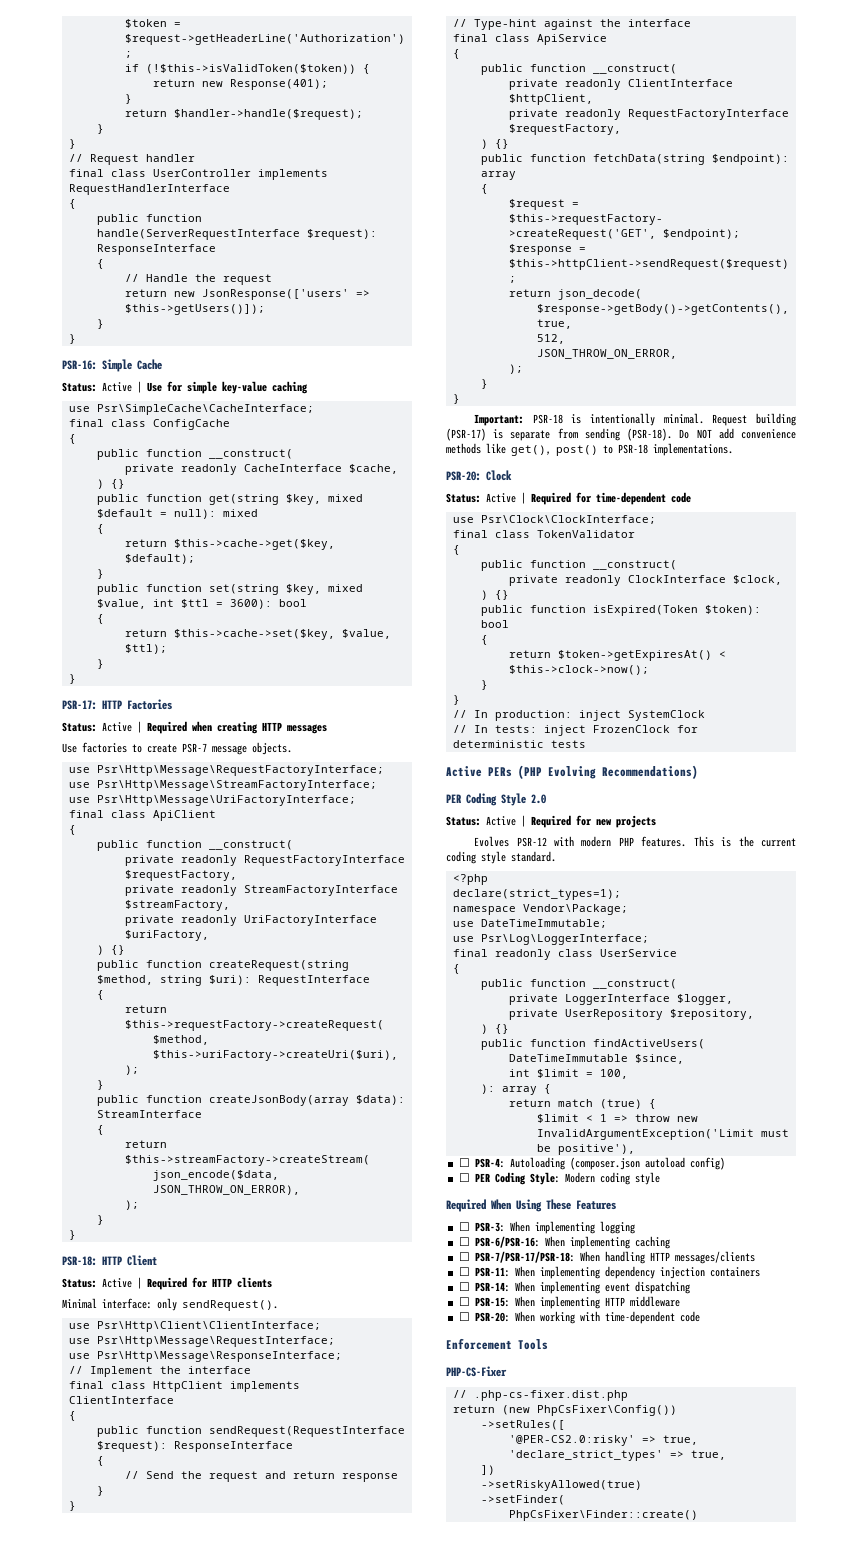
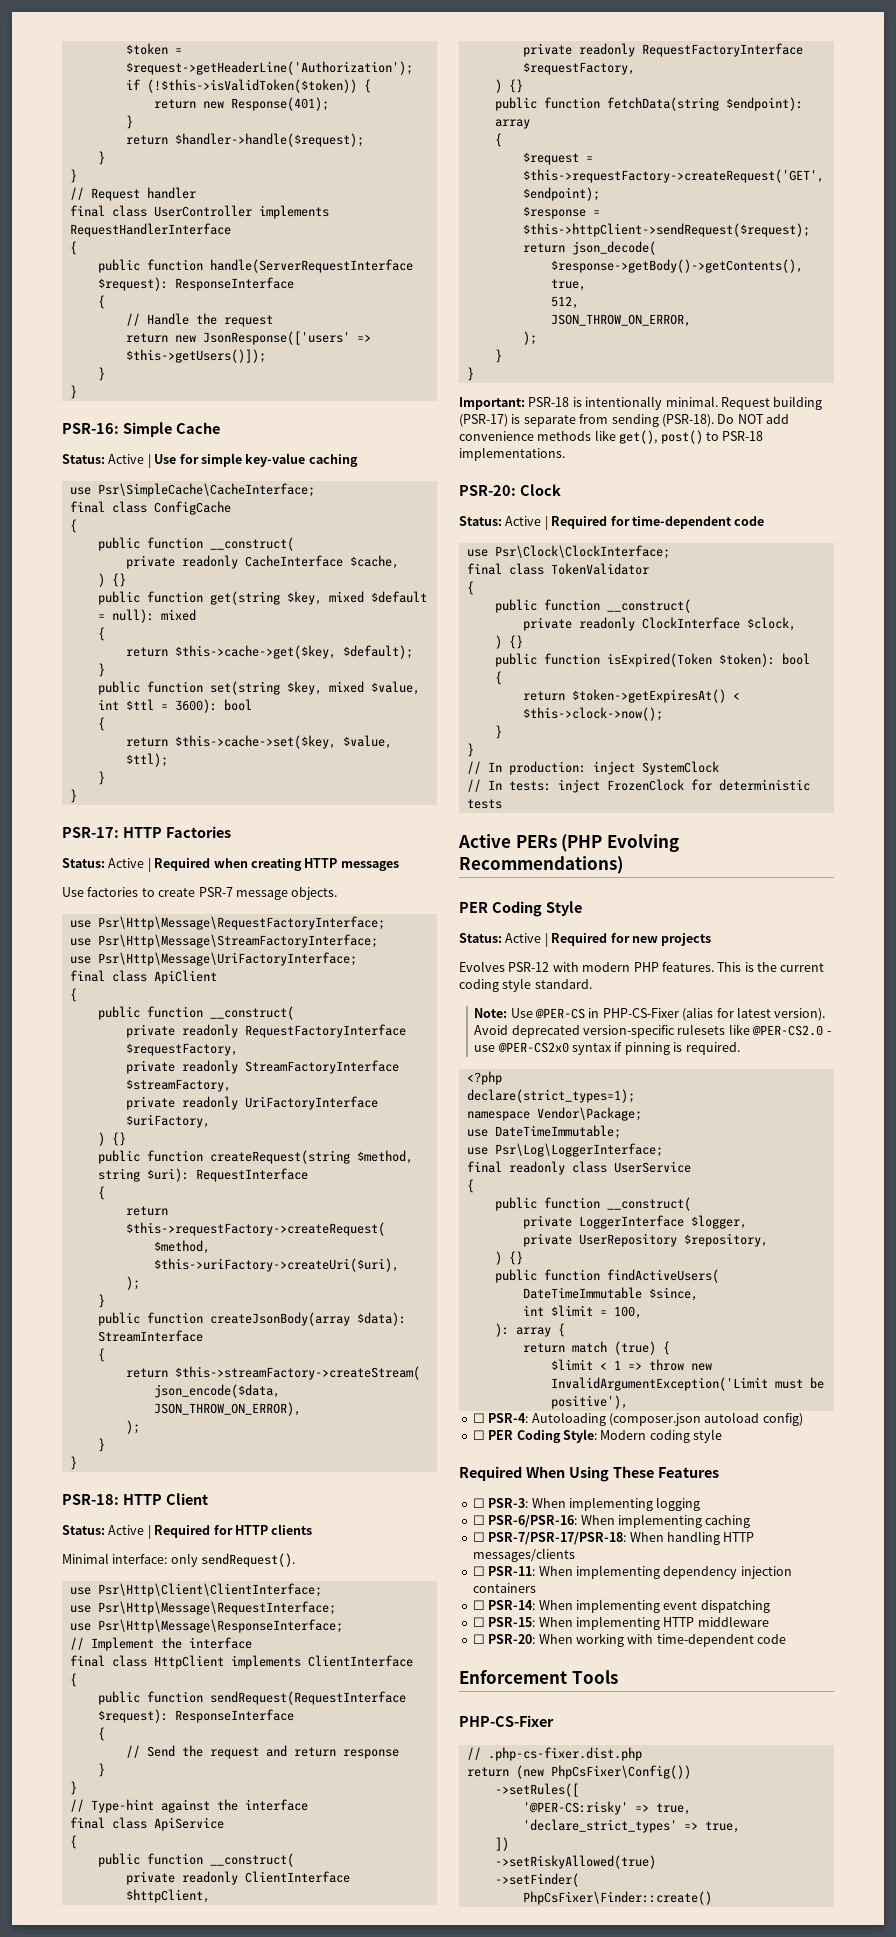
[531,794,546,804] 2.0 -> (582, 908) none
(556, 856) none -> [474,1007,826,1021] [474,1024,831,1038] [474,1042,740,1055] // Note: Use @PER-CS in PHP-CS-Fixer (alias for latest version). Avoid deprecated version-specific rulesets like @PER-CS2.0 - use @PER-CS2x0 syntax if pinning is required.
[508,1435,635,1446] '@PER-CS2.0:risky' -> [522,1801,628,1815] '@PER-CS:risky'

